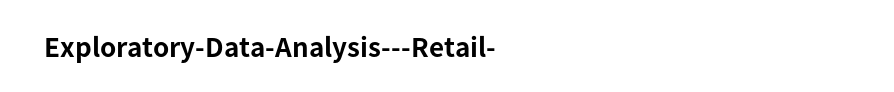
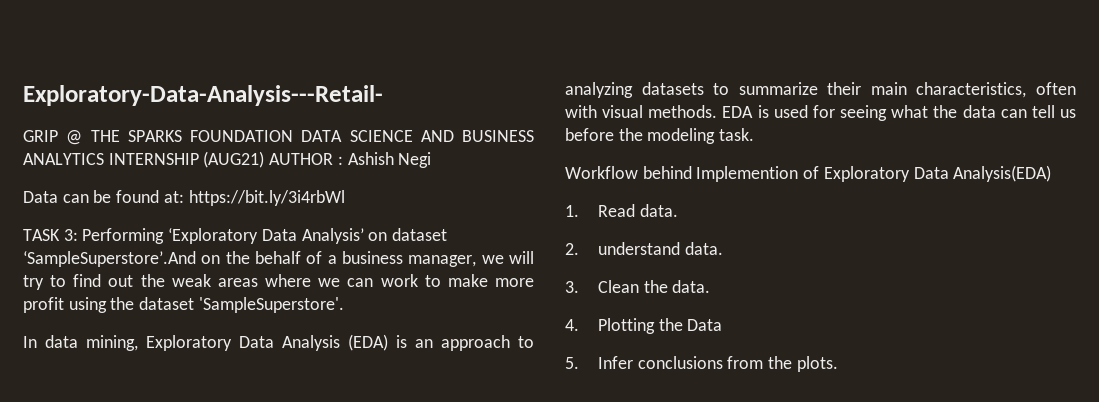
(496, 49) none -> [23,130,534,145] [23,151,432,168] [23,190,345,206] [23,228,448,244] [23,251,534,267] [23,274,534,290] [23,297,344,313] [23,334,534,351] [565,82,1076,98] [565,105,1076,121] [565,128,755,144] [565,165,1052,182] [565,204,678,217] [565,242,723,255] [565,280,711,293] [565,318,723,334] [565,356,838,372] // GRIP @ THE SPARKS FOUNDATION DATA SCIENCE AND BUSINESS ANALYTICS INTERNSHIP (AUG21) AUTHOR : Ashish Negi // Data can be found at: https://bit.ly/3i4rbWl // TASK 3: Performing ‘Exploratory Data Analysis’ on dataset ‘SampleSuperstore’.And on the behalf of a business manager, we will try to find out the weak areas where we can work to make more profit using the dataset 'SampleSuperstore'. // In data mining, Exploratory Data Analysis (EDA) is an approach to analyzing datasets to summarize their main characteristics, often with visual methods. EDA is used for seeing what the data can tell us before the modeling task. // Workflow behind Implemention of Exploratory Data Analysis(EDA) // 1. Read data. // 2. understand data. // 3. Clean the data. // 4. Plotting the Data // 5. Infer conclusions from the plots.

